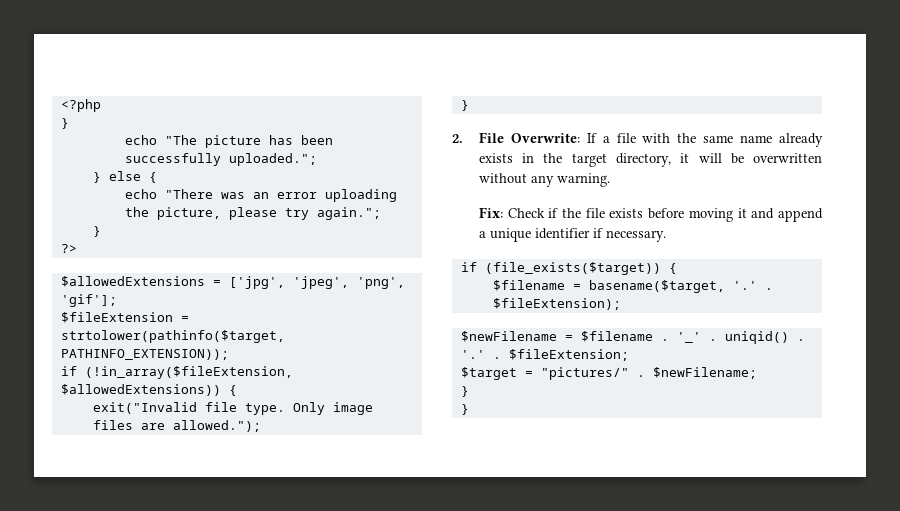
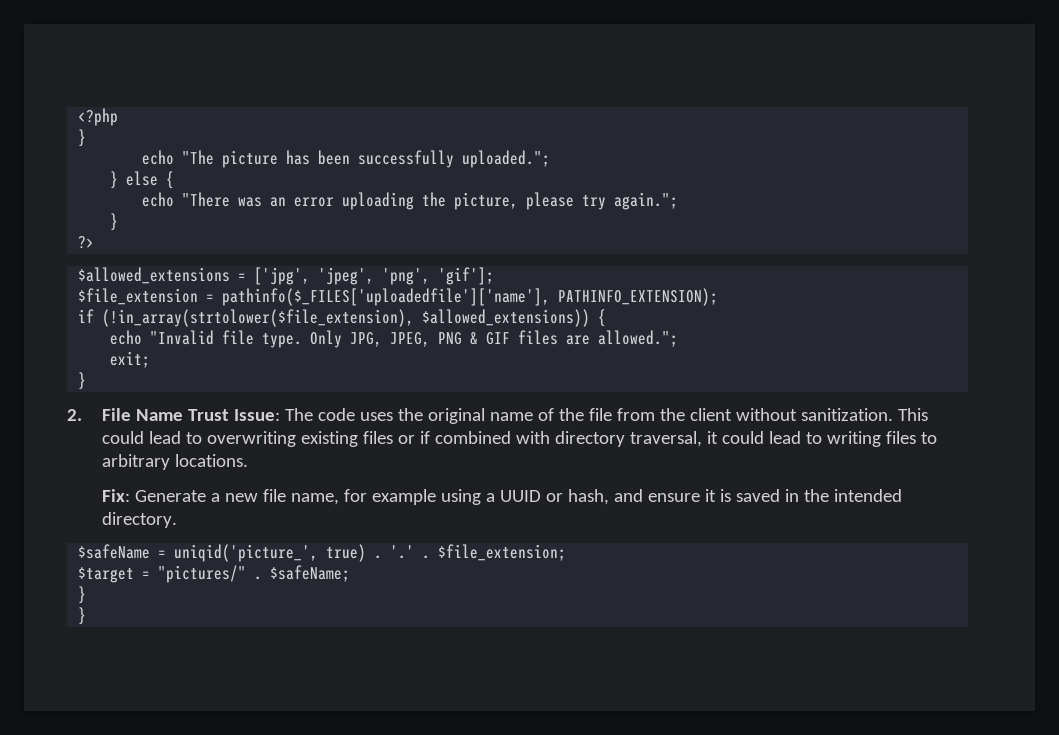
[60,276,205,287] $allowedExtensions -> [78,267,231,284] $allowed_extensions
[60,312,189,323] [60,330,285,343] [60,349,229,360] [60,366,293,379] [60,384,237,396] [92,402,197,414] $fileExtension = strtolower(pathinfo($target, PATHINFO_EXTENSION)); // if (!in_array($fileExtension, $allowedExtensions)) { // exit("Invalid -> [78,288,719,306] [78,309,607,327] [110,330,215,345] $file_extension = pathinfo($_FILES['uploadedfile']['name'], PATHINFO_EXTENSION); // if (!in_array(strtolower($file_extension), $allowed_extensions)) { // echo "Invalid
[332,402,373,415] [92,420,261,432] [460,100,469,111] [452,132,823,147] [478,153,822,167] [478,173,610,187] [478,207,823,222] [478,228,666,242] [460,262,677,275] [492,280,773,293] [492,298,621,310] [460,331,789,344] image files are allowed."); // } // 2. File Overwrite: If a file with the same name already exists in the target directory, it will be overwritten without any warning. // Fix: Check if the file exists before moving it and append a unique identifier if necessary. // if (file_exists($target)) { // $filename = basename($target, '.' . $fileExtension); // $newFilename = $filename . '_' . uniqid() -> [350,330,679,347] [110,351,151,368] [78,372,87,390] [67,408,928,424] [101,431,937,447] [101,454,248,470] [101,489,902,505] [101,512,177,528] [78,544,367,562] JPG, JPEG, PNG & GIF files are allowed."; // exit; // } // 2. File Name Trust Issue: The code uses the original name of the file from the client without sanitization. This could lead to overwriting existing files or if combined with directory traversal, it could lead to writing files to arbitrary locations. // Fix: Generate a new file name, for example using a UUID or hash, and ensure it is saved in the intended directory. // $safeName = uniqid('picture_', true)
[508,349,629,361] $fileExtension; -> [438,544,567,561] $file_extension;
[652,367,757,379] $newFilename; -> [270,565,351,582] $safeName;

